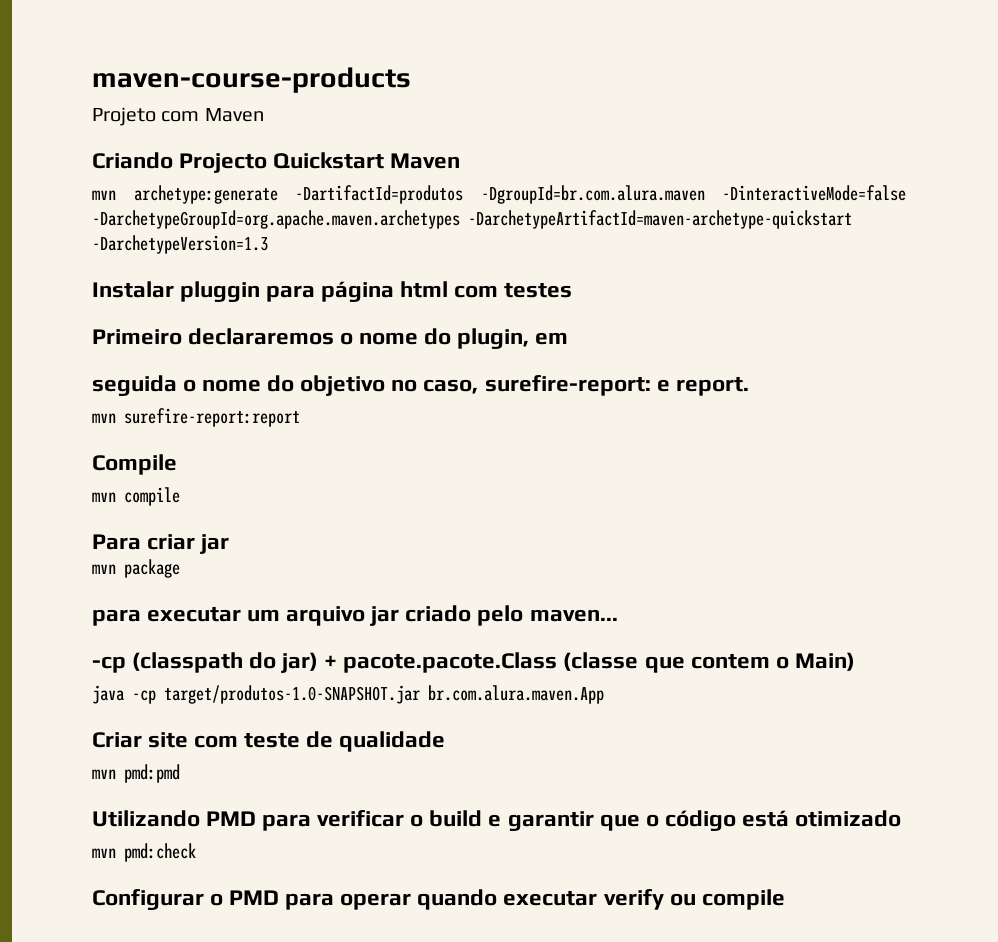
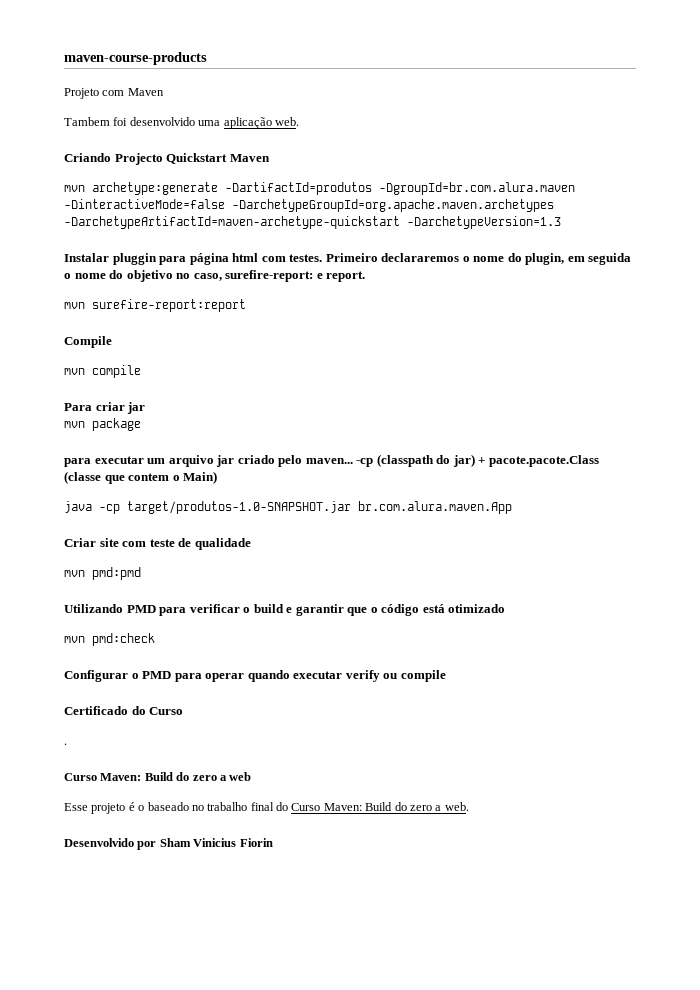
(264, 115) none -> [64,117,299,129] // Tambem foi desenvolvido uma aplicação web.
[504,282,573,298] testes // -> [289,254,323,262] testes.
(569, 338) // -> (585, 259) none
(618, 615) // -> (353, 461) none
(785, 899) none -> [64,706,184,715] [64,743,67,745] [64,772,252,781] [64,802,469,814] [64,838,273,850] // Certificado do Curso // . // Curso Maven: Build do zero a web // Esse projeto é o baseado no trabalho final do Curso Maven: Build do zero a web. // Desenvolvido por Sham Vinicius Fiorin

